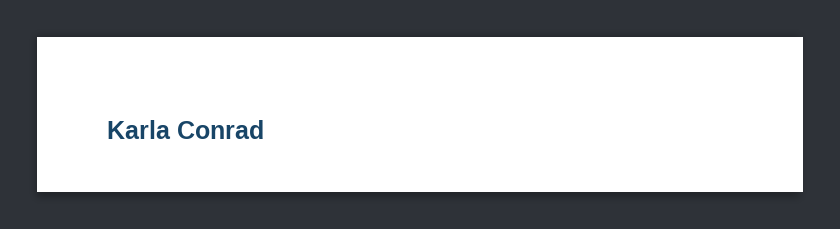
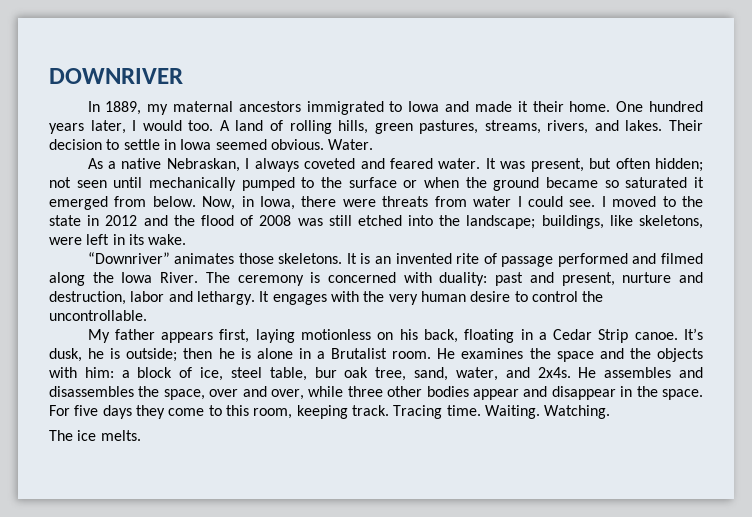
[107,120,264,139] Karla Conrad -> [49,68,183,84] [87,101,703,115] [49,120,703,134] [49,139,374,150] [87,158,704,172] [49,177,704,191] [49,196,703,210] [49,215,703,229] [49,234,187,245] [87,252,703,267] [49,272,703,286] [49,291,604,305] [49,310,147,321] [87,328,703,343] [49,348,703,362] [49,367,703,381] [49,386,703,400] [49,405,611,419] [49,430,141,441] DOWNRIVER // In 1889, my maternal ancestors immigrated to Iowa and made it their home. One hundred years later, I would too. A land of rolling hills, green pastures, streams, rivers, and lakes. Their decision to settle in Iowa seemed obvious. Water. // As a native Nebraskan, I always coveted and feared water. It was present, but often hidden; not seen until mechanically pumped to the surface or when the ground became so saturated it emerged from below. Now, in Iowa, there were threats from water I could see. I moved to the state in 2012 and the flood of 2008 was still etched into the landscape; buildings, like skeletons, were left in its wake. // “Downriver” animates those skeletons. It is an invented rite of passage performed and filmed along the Iowa River. The ceremony is concerned with duality: past and present, nurture and destruction, labor and lethargy. It engages with the very human desire to control the uncontrollable. // My father appears first, laying motionless on his back, floating in a Cedar Strip canoe. It’s dusk, he is outside; then he is alone in a Brutalist room. He examines the space and the objects with him: a block of ice, steel table, bur oak tree, sand, water, and 2x4s. He assembles and disassembles the space, over and over, while three other bodies appear and disappear in the space. For five days they come to this room, keeping track. Tracing time. Waiting. Watching. // The ice melts.

